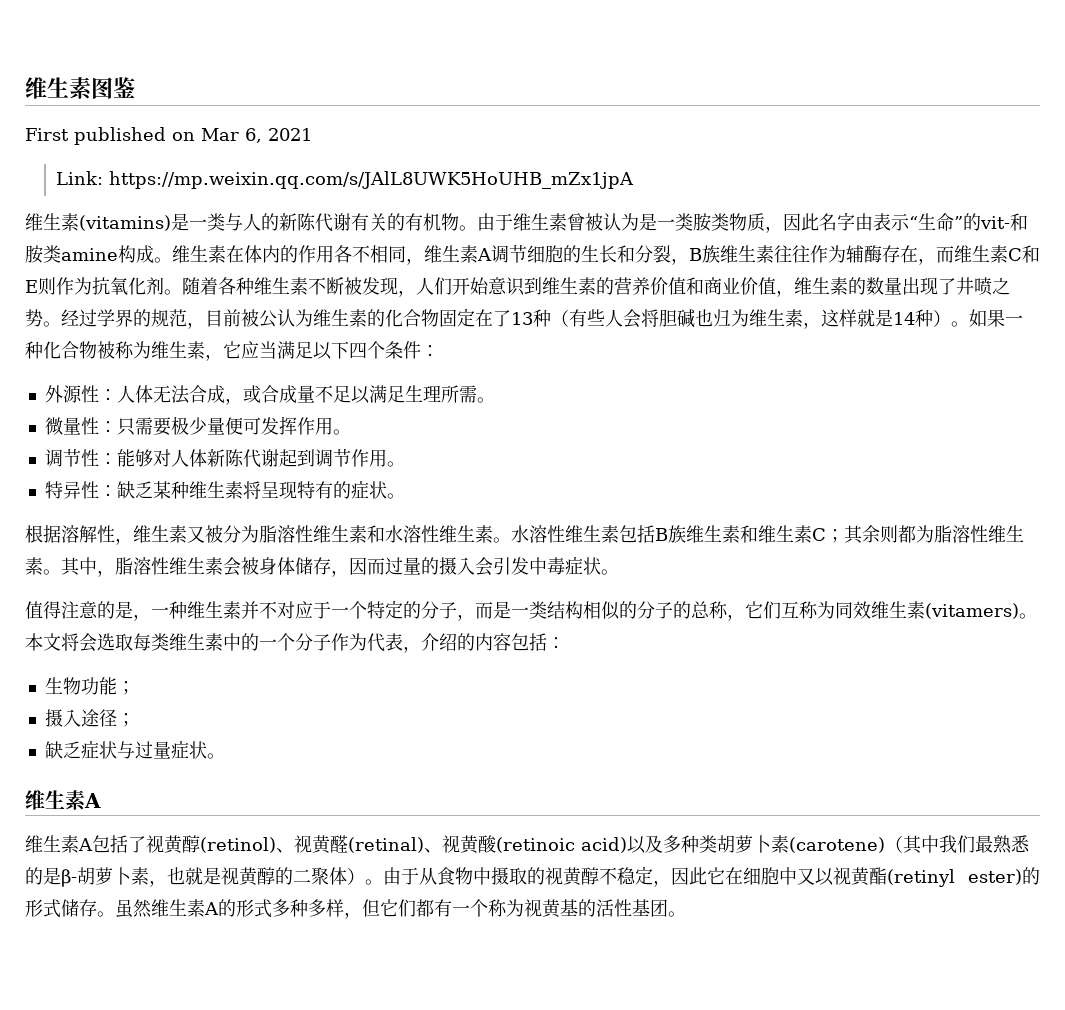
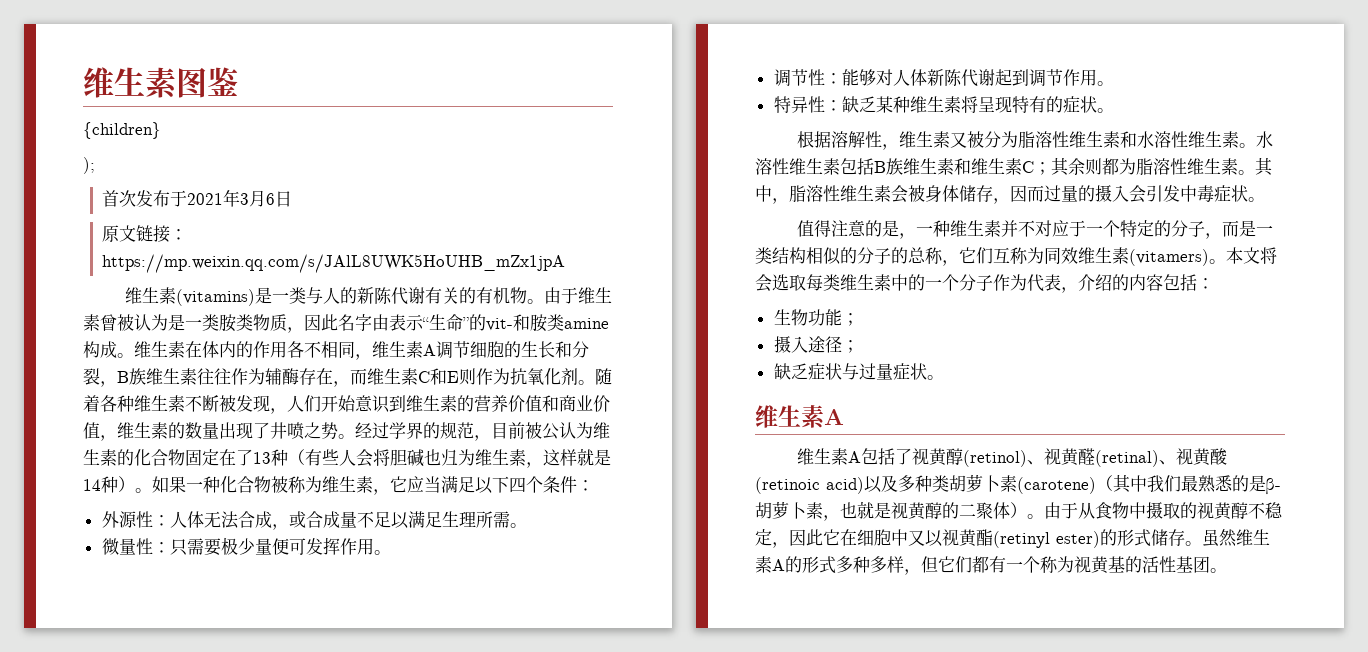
[25,127,312,145] [56,171,104,185] First published on Mar 6, 2021 // Link: -> [83,122,161,139] [83,157,95,174] [102,189,293,207] [102,225,188,243] {children} // ); // 首次发布于2021年3月6日 // 原文链接：

